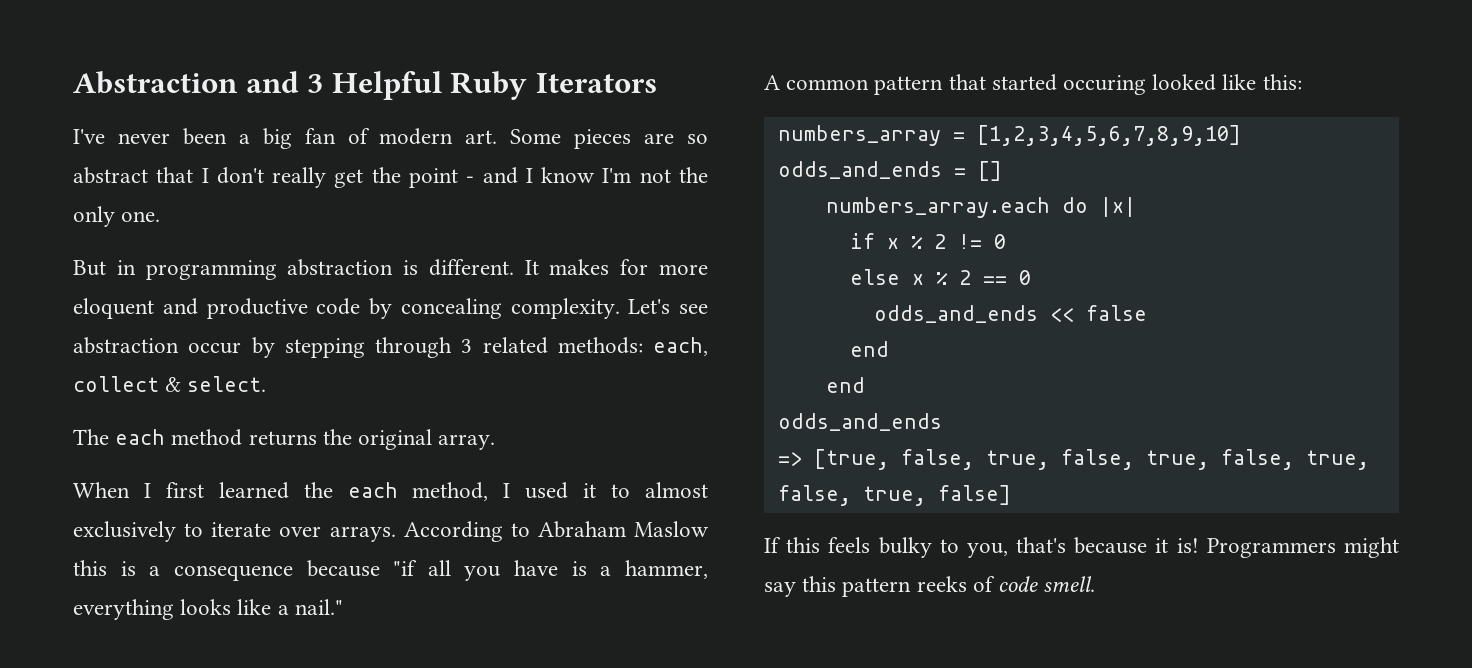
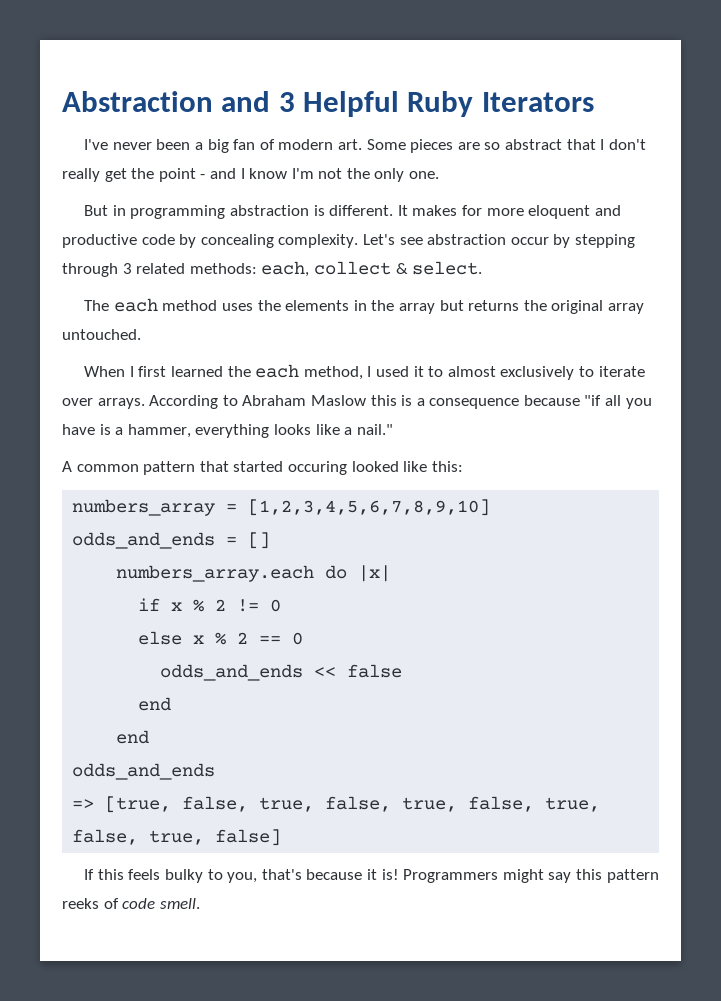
(243, 437) none -> [222,300,464,314] uses the elements in the array but
[438,434,496,450] array. -> [607,303,644,314] [62,329,141,340] array untouched.

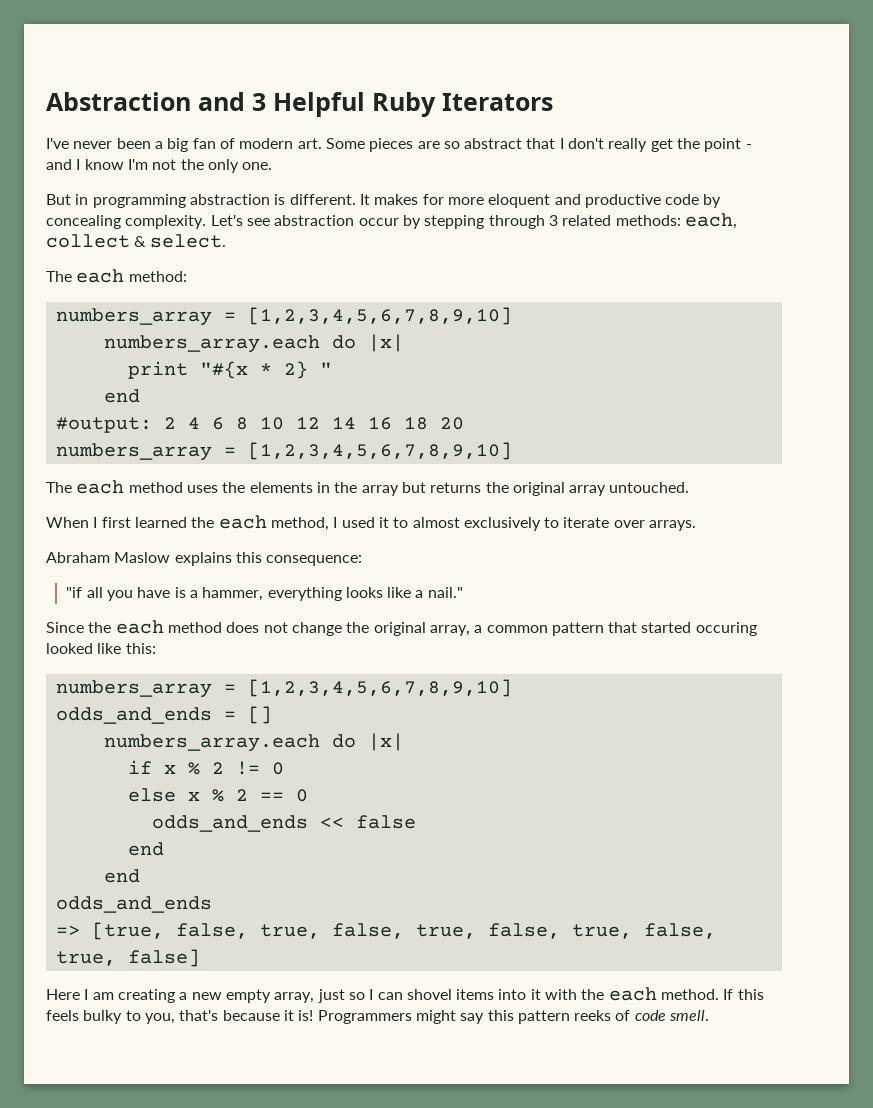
(483, 268) none -> [46,269,187,283] [55,307,512,326] [103,334,404,353] [127,361,332,379] [103,389,140,403] [55,417,464,433] [55,442,512,461] // The each method: // numbers_array = [1,2,3,4,5,6,7,8,9,10] // numbers_array.each do |x| // print "#{x * 2} " // end // #output: 2 4 6 8 10 12 14 16 18 20 // numbers_array = [1,2,3,4,5,6,7,8,9,10]
[149,395,580,409] According to Abraham Maslow this is a consequence because -> [46,552,363,566] // Abraham Maslow explains this consequence: //
[62,461,72,472] A -> [46,620,483,636] Since the each method does not change the original array, a
(282, 837) none -> [46,987,720,1003] Here I am creating a new empty array, just so I can shovel items into it with the each method.

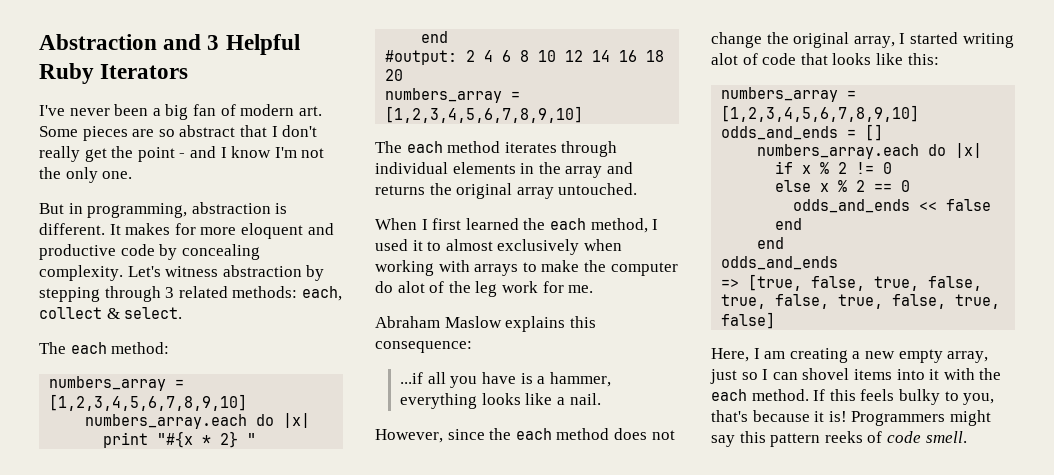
[92,194,186,208] programming -> [87,203,188,218] programming,
[246,215,399,226] see abstraction occur -> [165,265,302,277] witness abstraction
[186,482,246,493] uses the -> [504,141,618,157] [375,162,448,174] iterates through individual
[401,482,426,493] but -> [606,162,633,174] and
[544,517,697,531] to iterate over arrays. -> [583,239,622,251] [375,260,678,276] [375,281,594,297] when working with arrays to make the computer do alot of the leg work for me.
[66,587,83,598] "if -> [400,372,424,384] ...if
[427,587,463,598] [46,622,84,633] nail." // Since -> [569,393,601,405] [375,429,485,443] nail. // However, since
[474,622,757,636] [46,643,93,654] a common pattern that started occuring looked -> [899,32,1014,48] [711,53,872,65] I started writing alot of code that looks
[46,989,80,1000] Here -> [711,348,749,362] Here,

